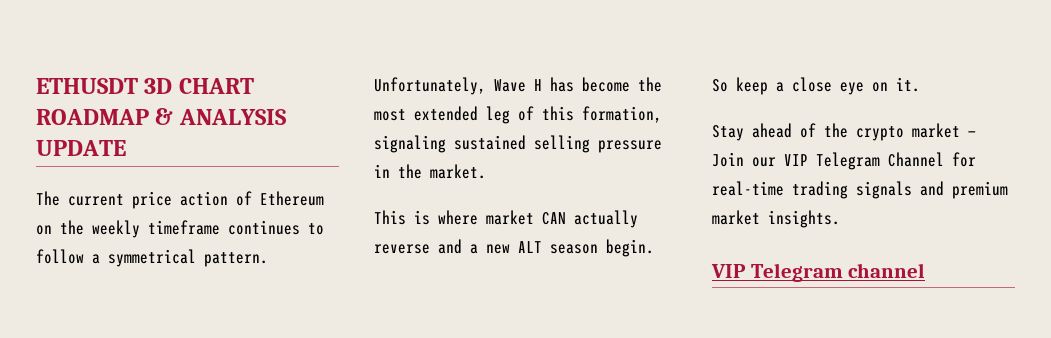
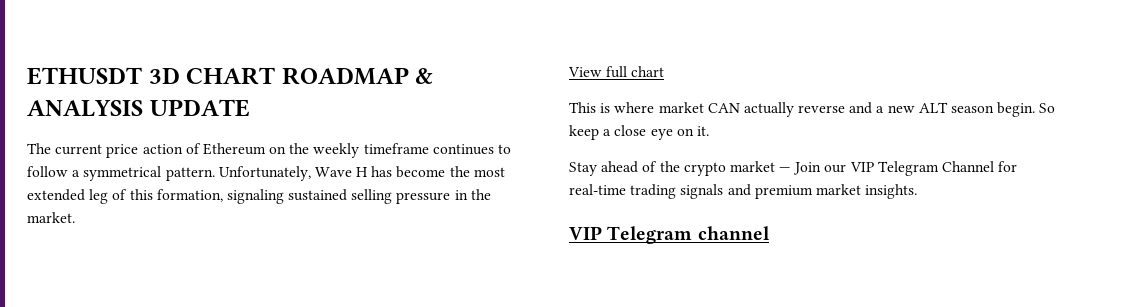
(486, 171) none -> [568,66,665,78] // View full chart

